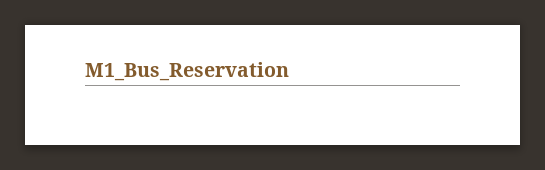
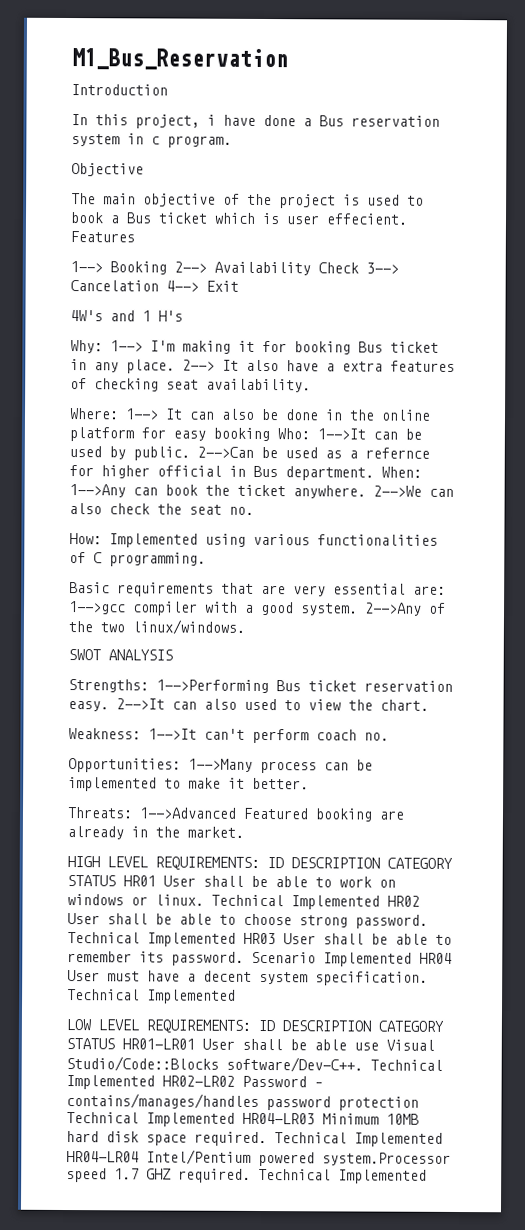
(289, 71) none -> [71,84,168,96] [71,114,440,129] [71,133,232,148] [71,163,144,177] [71,193,424,209] [70,212,408,225] [70,231,135,243] [70,261,399,276] [70,280,239,292] [70,310,183,322] [70,340,439,355] [70,359,455,374] [70,378,311,393] [69,408,431,421] [69,427,422,442] [69,446,430,461] [69,465,422,481] [69,484,454,499] [69,503,254,515] [69,533,438,548] [69,552,206,567] [69,582,446,597] [69,601,446,616] [68,619,245,635] [68,649,173,661] [68,679,453,694] [68,698,429,712] [68,728,389,744] [68,758,373,774] [68,777,309,792] [67,807,405,822] [67,826,244,840] [67,856,453,870] [67,875,396,888] [67,894,420,910] [67,913,428,929] [67,932,452,947] [67,951,452,967] [67,970,428,986] [67,989,236,1004] [66,1019,444,1033] [66,1038,435,1051] [66,1056,443,1073] [66,1075,323,1090] [66,1093,419,1111] [66,1112,419,1127] [66,1131,443,1147] [66,1149,451,1167] [66,1168,427,1184] // Introduction // In this project, i have done a Bus reservation system in c program. // Objective // The main objective of the project is used to book a Bus ticket which is user effecient. Features // 1--> Booking 2--> Availability Check 3--> Cancelation 4--> Exit // 4W's and 1 H's // Why: 1--> I'm making it for booking Bus ticket in any place. 2--> It also have a extra features of checking seat availability. // Where: 1--> It can also be done in the online platform for easy booking Who: 1-->It can be used by public. 2-->Can be used as a refernce for higher official in Bus department. When: 1-->Any can book the ticket anywhere. 2-->We can also check the seat no. // How: Implemented using various functionalities of C programming. // Basic requirements that are very essential are: 1-->gcc compiler with a good system. 2-->Any of the two linux/windows. // SWOT ANALYSIS // Strengths: 1-->Performing Bus ticket reservation easy. 2-->It can also used to view the chart. // Weakness: 1-->It can't perform coach no. // Opportunities: 1-->Many process can be implemented to make it better. // Threats: 1-->Advanced Featured booking are already in the market. // HIGH LEVEL REQUIREMENTS: ID DESCRIPTION CATEGORY STATUS HR01 User shall be able to work on windows or linux. Technical Implemented HR02 User shall be able to choose strong password. Technical Implemented HR03 User shall be able to remember its password. Scenario Implemented HR04 User must have a decent system specification. Technical Implemented // LOW LEVEL REQUIREMENTS: ID DESCRIPTION CATEGORY STATUS HR01-LR01 User shall be able use Visual Studio/Code::Blocks software/Dev-C++. Technical Implemented HR02-LR02 Password – contains/manages/handles password protection Technical Implemented HR04-LR03 Minimum 10MB hard disk space required. Technical Implemented HR04-LR04 Intel/Pentium powered system.Processor speed 1.7 GHZ required. Technical Implemented

